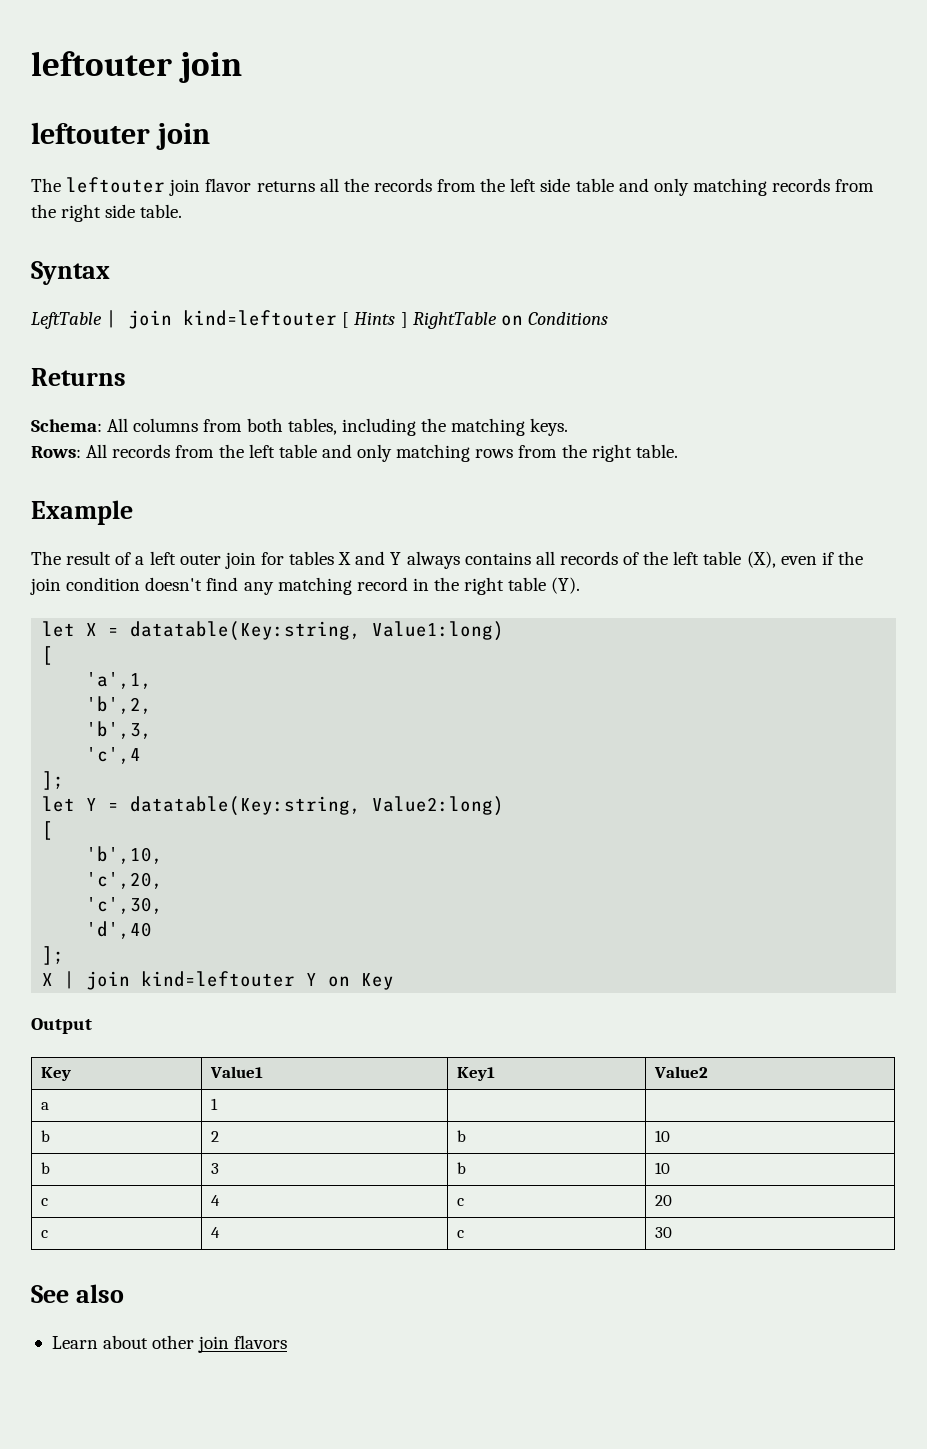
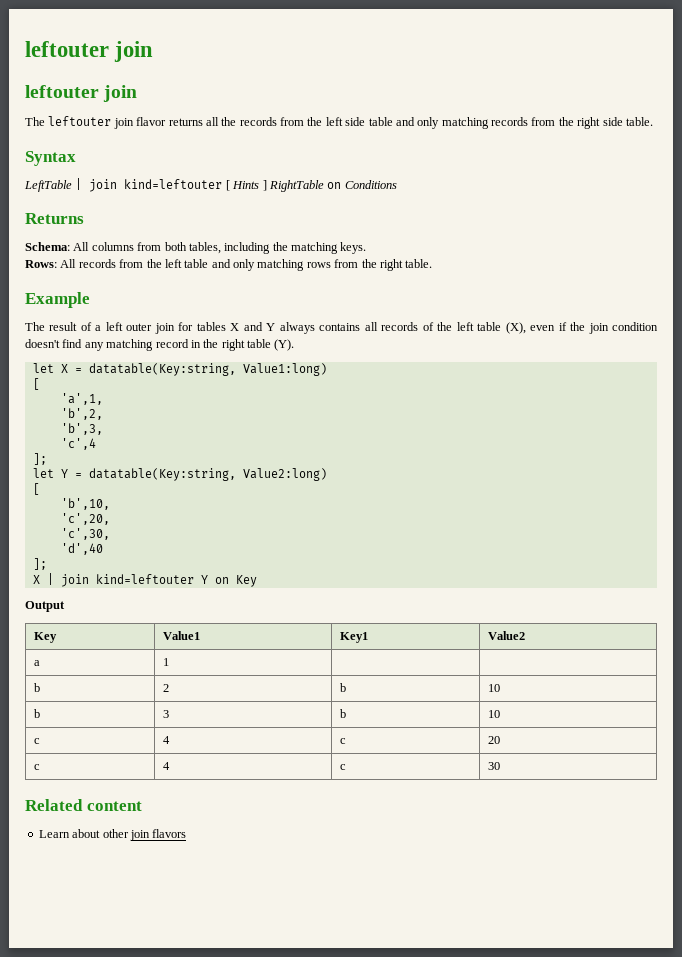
[31,1284,124,1303] See also -> [25,799,142,811] Related content

